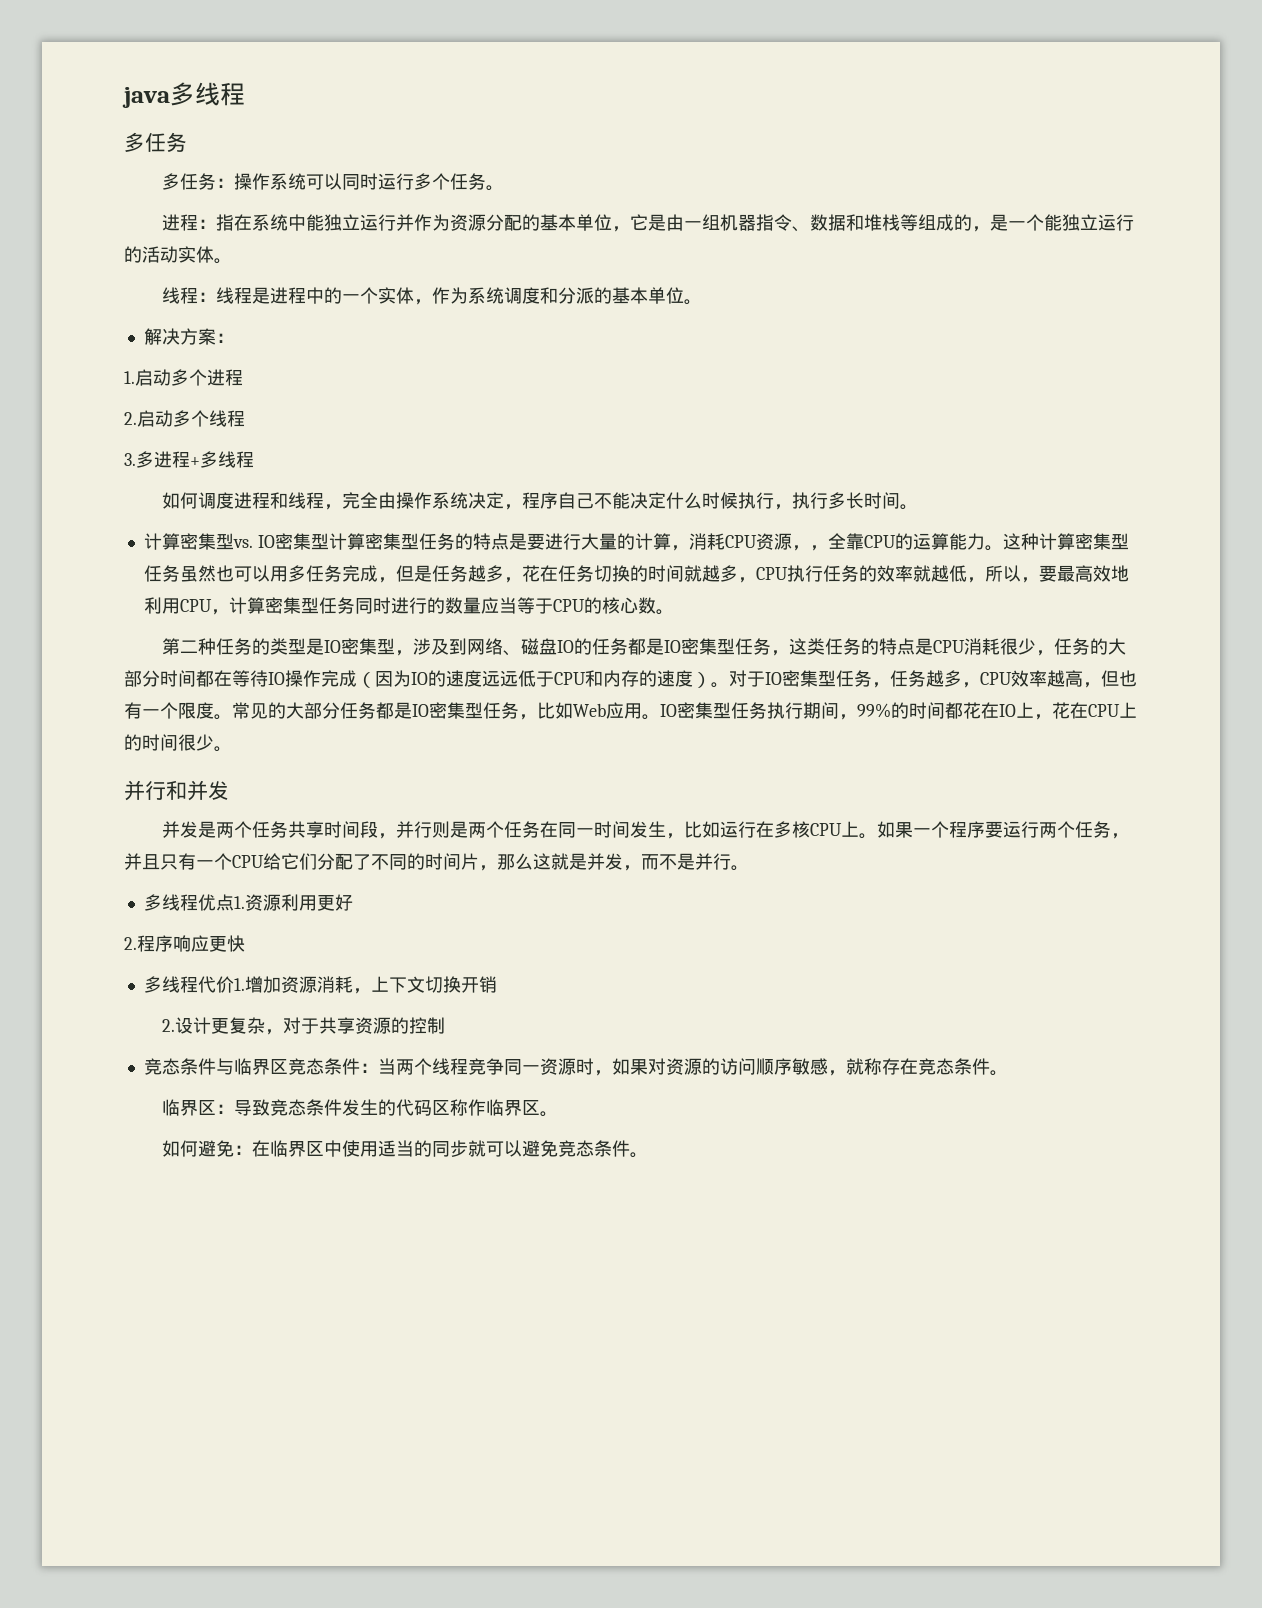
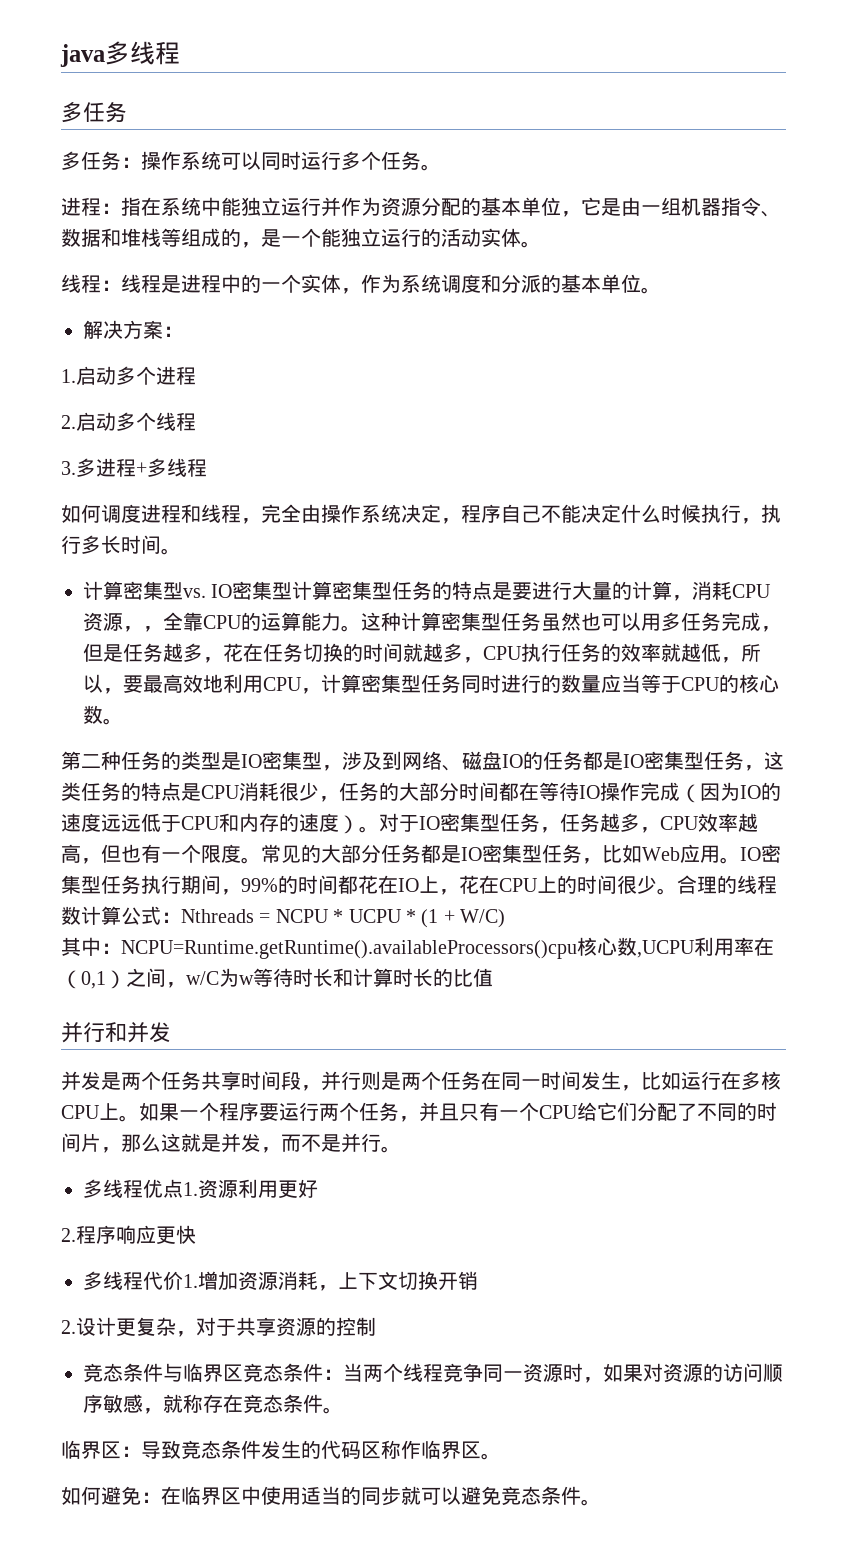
(232, 749) none -> [677,875,777,894] [61,906,506,928] [61,937,774,959] [61,968,493,989] 合理的线程数计算公式：Nthreads = NCPU * UCPU * (1 + W/C) // 其中：NCPU=Runtime.getRuntime().availableProcessors()cpu核心数,UCPU利用率在（0,1）之间，w/C为w等待时长和计算时长的比值

